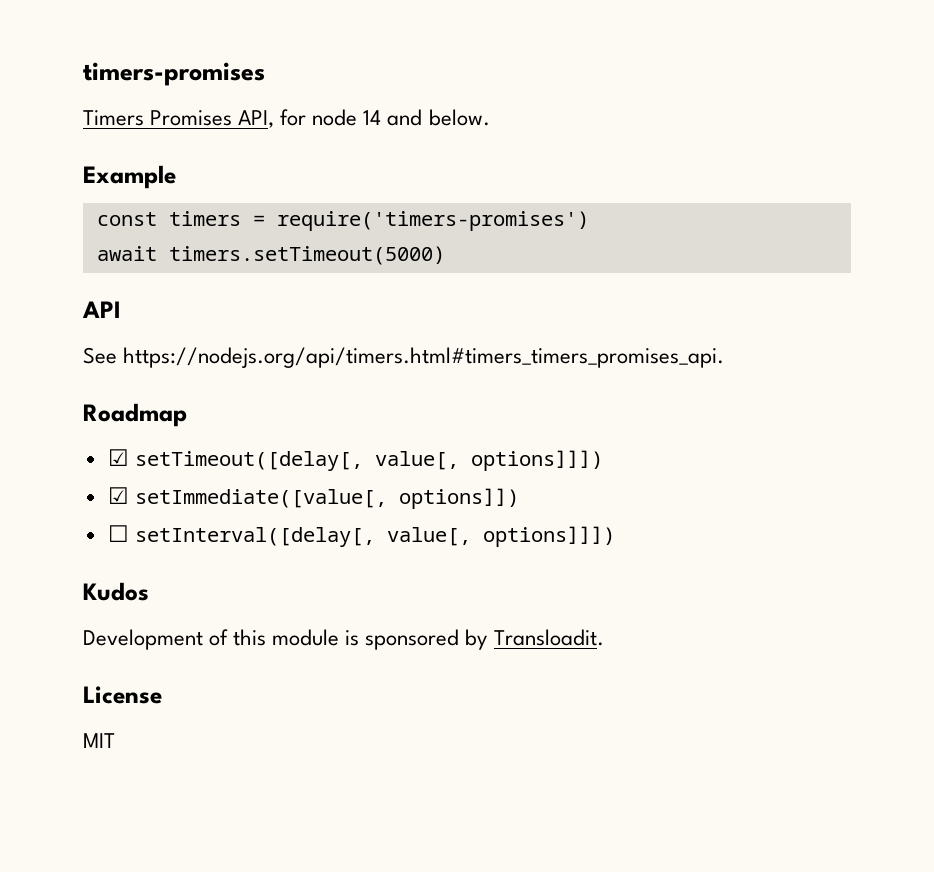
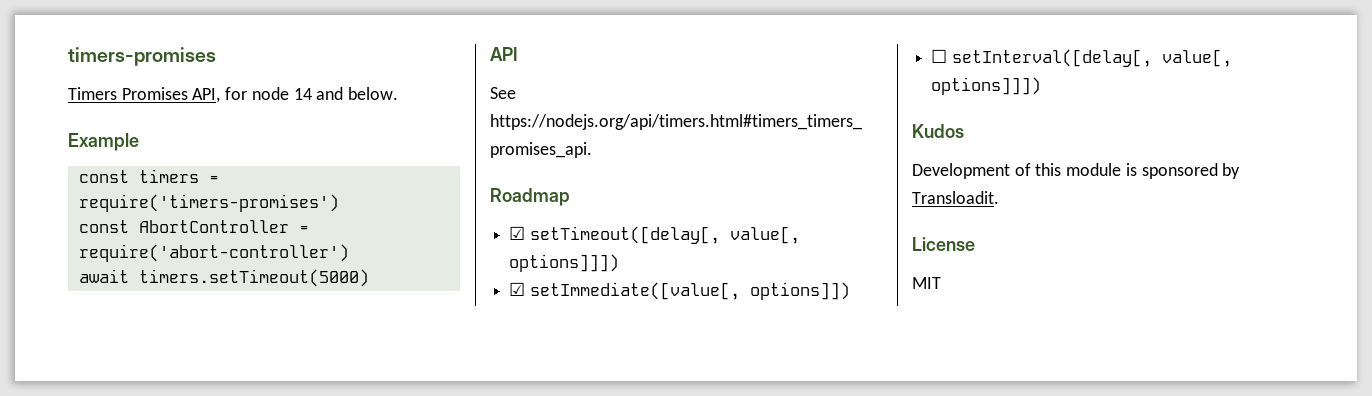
(589, 221) none -> [78,220,309,233] [78,244,349,262] // const AbortController = require('abort-controller')

